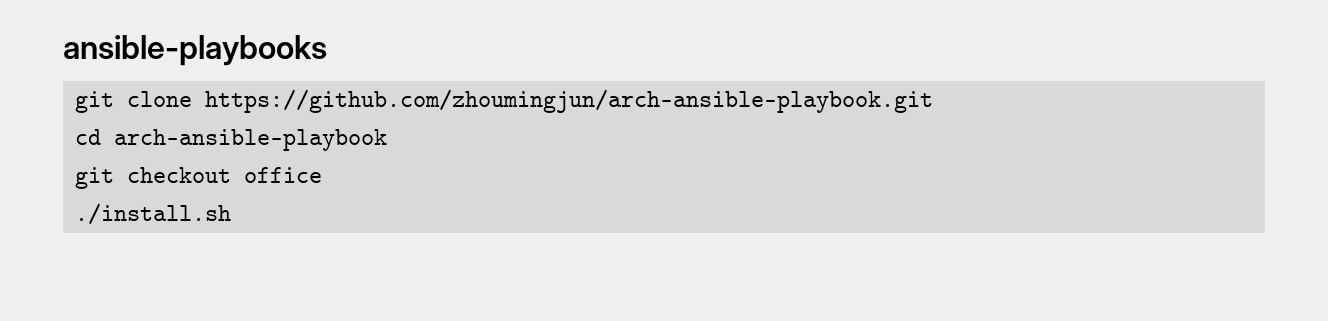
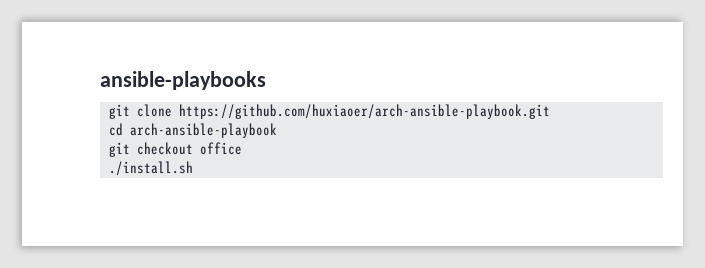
[205,89,934,113] https://github.com/zhoumingjun/arch-ansible-playbook.git -> [179,104,551,119] https://github.com/huxiaoer/arch-ansible-playbook.git

